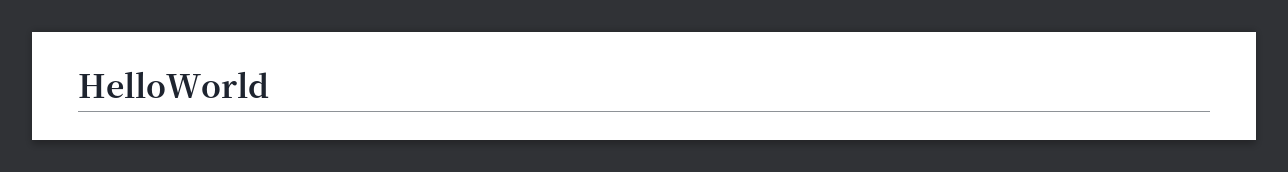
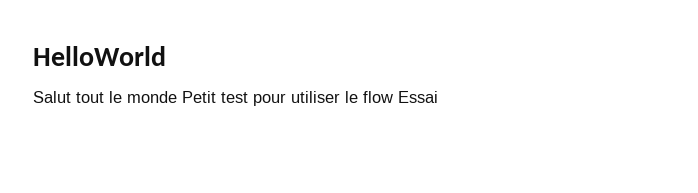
(269, 84) none -> [33,91,438,106] // Salut tout le monde Petit test pour utiliser le flow Essai

